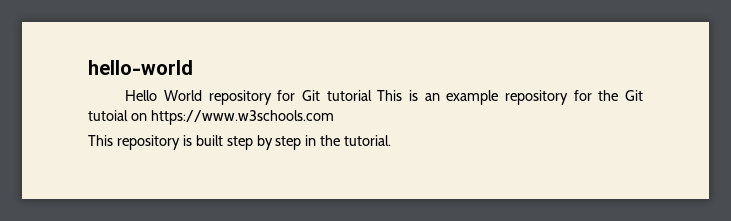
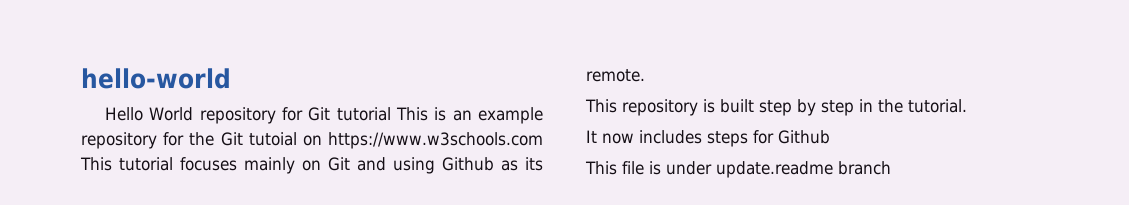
(334, 117) none -> [80,157,543,174] [586,69,645,82] This tutorial focuses mainly on Git and using Github as its remote.
(392, 140) none -> [586,130,830,147] [585,161,891,178] // It now includes steps for Github // This file is under update.readme branch

